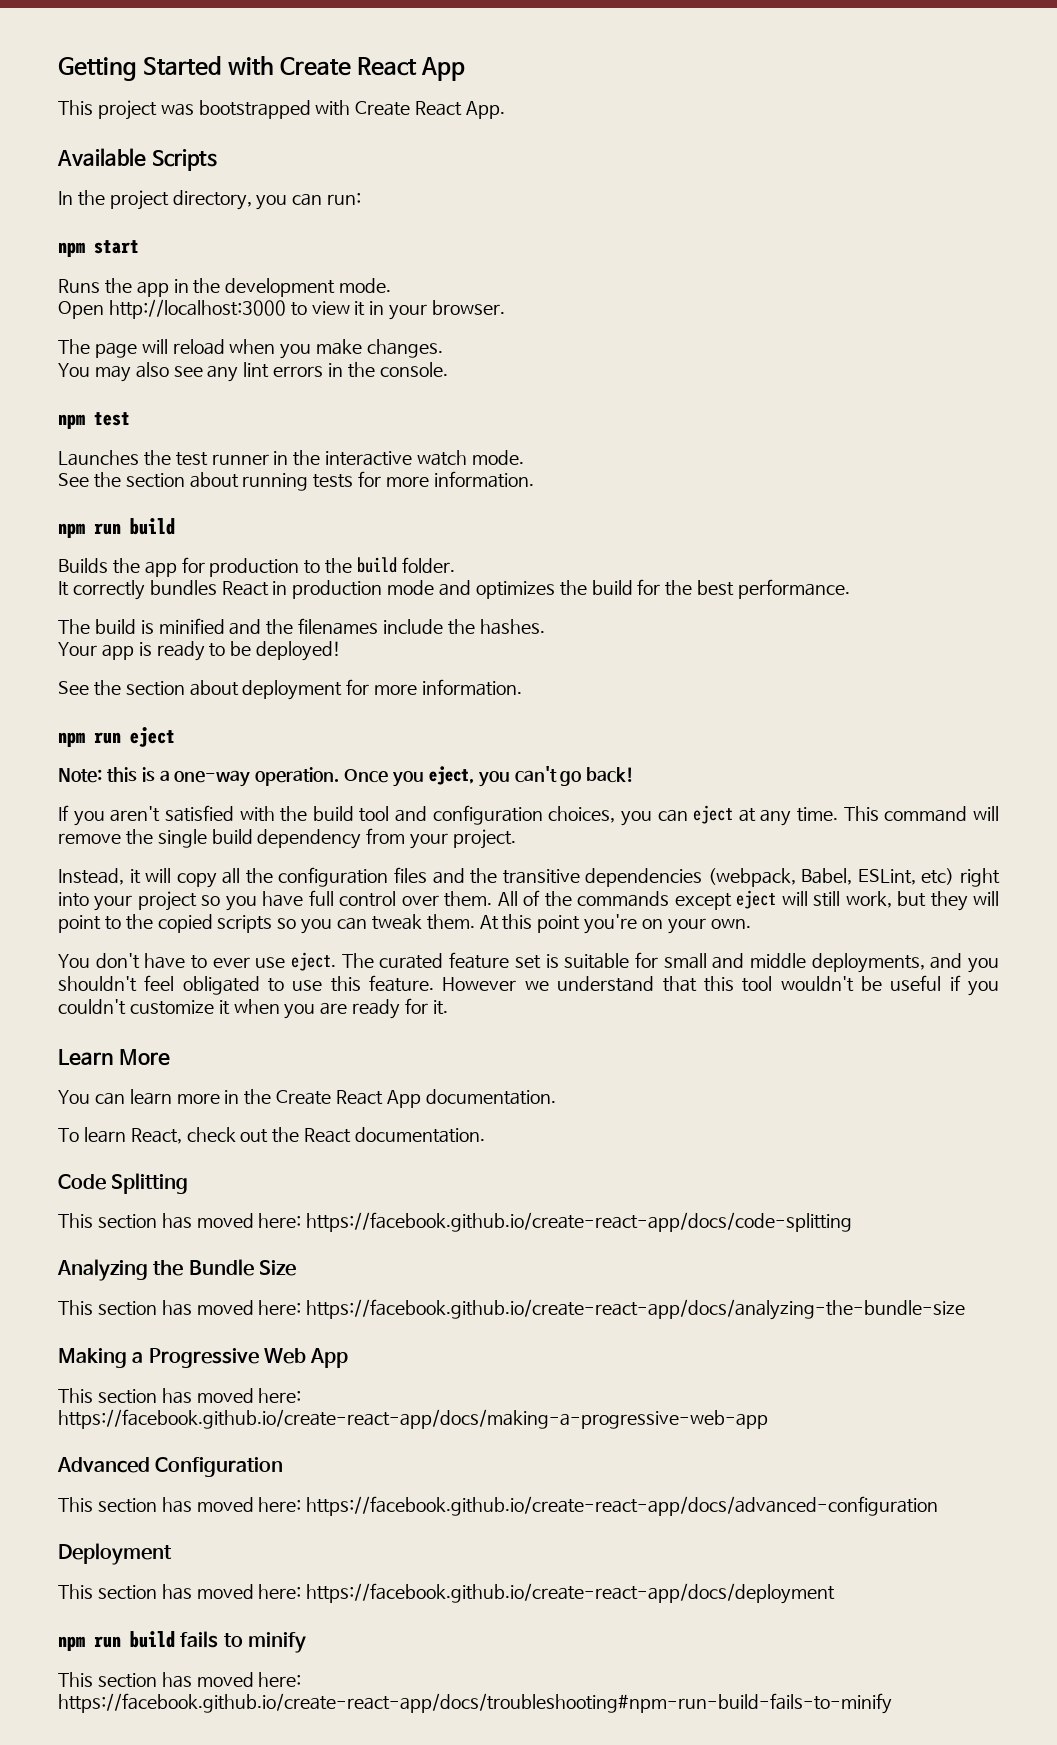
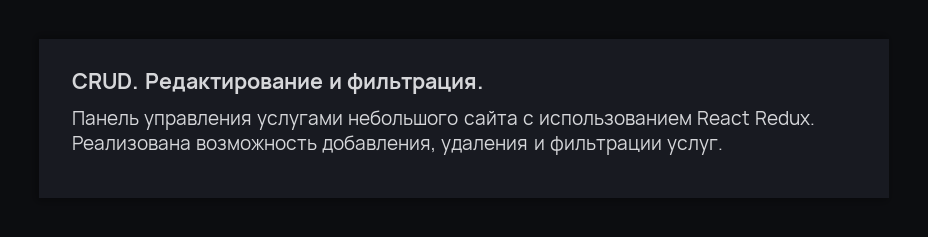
[58,56,466,81] [58,100,506,120] [57,148,217,171] [58,190,362,210] [58,240,139,257] [58,278,392,297] [58,299,506,320] [58,339,444,359] [58,362,448,382] [58,412,130,429] [58,450,524,466] [58,471,534,491] [58,518,175,538] [58,557,455,577] [58,579,851,600] [58,618,545,635] [58,641,342,661] [58,679,523,700] [58,727,175,747] [58,766,635,787] [58,805,999,826] [58,828,517,849] [58,867,1000,888] [58,890,999,911] [58,914,751,934] [58,952,1000,973] [58,975,1000,996] [58,998,448,1019] [58,1049,170,1066] [58,1089,556,1108] [58,1127,486,1144] [58,1173,189,1194] [58,1212,853,1232] [57,1259,296,1281] [58,1299,966,1320] [58,1348,349,1368] [58,1388,302,1404] [58,1409,768,1429] [57,1457,284,1477] [58,1496,939,1516] [58,1543,172,1565] [58,1583,836,1604] [58,1631,306,1653] [58,1672,302,1688] [58,1693,892,1714] Getting Started with Create React App // This project was bootstrapped with Create React App. // Available Scripts // In the project directory, you can run: // npm start // Runs the app in the development mode. // Open http://localhost:3000 to view it in your browser. // The page will reload when you make changes. // You may also see any lint errors in the console. // npm test // Launches the test runner in the interactive watch mode. // See the section about running tests for more information. // npm run build // Builds the app for production to the build folder. // It correctly bundles React in production mode and optimizes the build for the best performance. // The build is minified and the filenames include the hashes. // Your app is ready to be deployed! // See the section about deployment for more information. // npm run eject // Note: this is a one-way operation. Once you eject, you can't go back! // If you aren't satisfied with the build tool and configuration choices, you can eject at any time. This command will remove the single build dependency from your project. // Instead, it will copy all the configuration files and the transitive dependencies (webpack, Babel, ESLint, etc) right into your project so you have full control over them. All of the commands except eject will still work, but they will point to the copied scripts so you can tweak them. At this point you're on your own. // You don't have to ever use eject. The curated feature set is suitable for small and middle deployments, and you shouldn't feel obligated to use this feature. However we understand that this tool wouldn't be useful if you couldn't customize it when you are ready for it. // Learn More // You can learn more in the Create React App documentation. // To learn React, check out the React documentation. // Code Splitting // This section has moved here: https://facebook.github.io/create-react-app/docs/code-splitting // Analyzing the Bundle Size // This section has moved here: https://facebook.github.io/create-react-app/docs/analyzing-the-bundle-size // Making a Progressive Web App // This section has moved here: https://facebook.github.io/create-react-app/docs/making-a-progressive-web-app // Advanced Configuration // This section has moved here: https://facebook.github.io/create-react-app/docs/advanced-configuration // Deployment // This section has moved here: https://facebook.github.io/create-react-app/docs/deployment // npm run build fails to minify // This section has moved here: https://facebook.github.io/create-react-app/docs/troubleshooting#npm-run-build-fails-to-minify -> [72,73,485,94] [72,110,816,130] [72,135,723,155] CRUD. Редактирование и фильтрация. // Панель управления услугами небольшого сайта с использованием React Redux. Реализована возможность добавления, удаления и фильтрации услуг.

